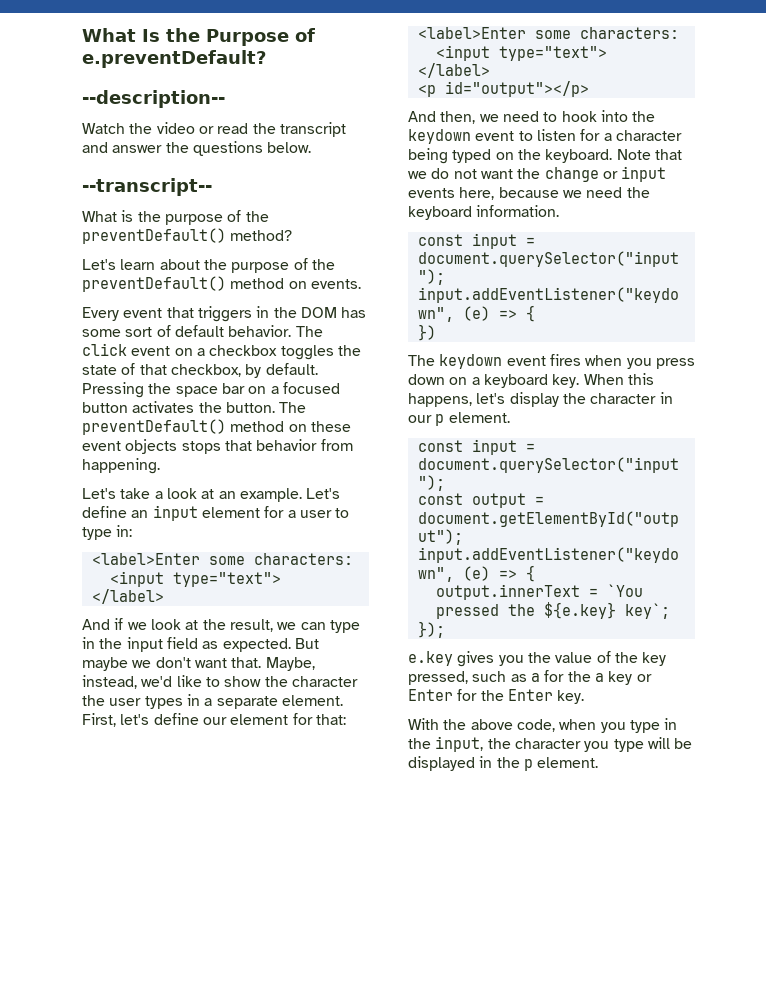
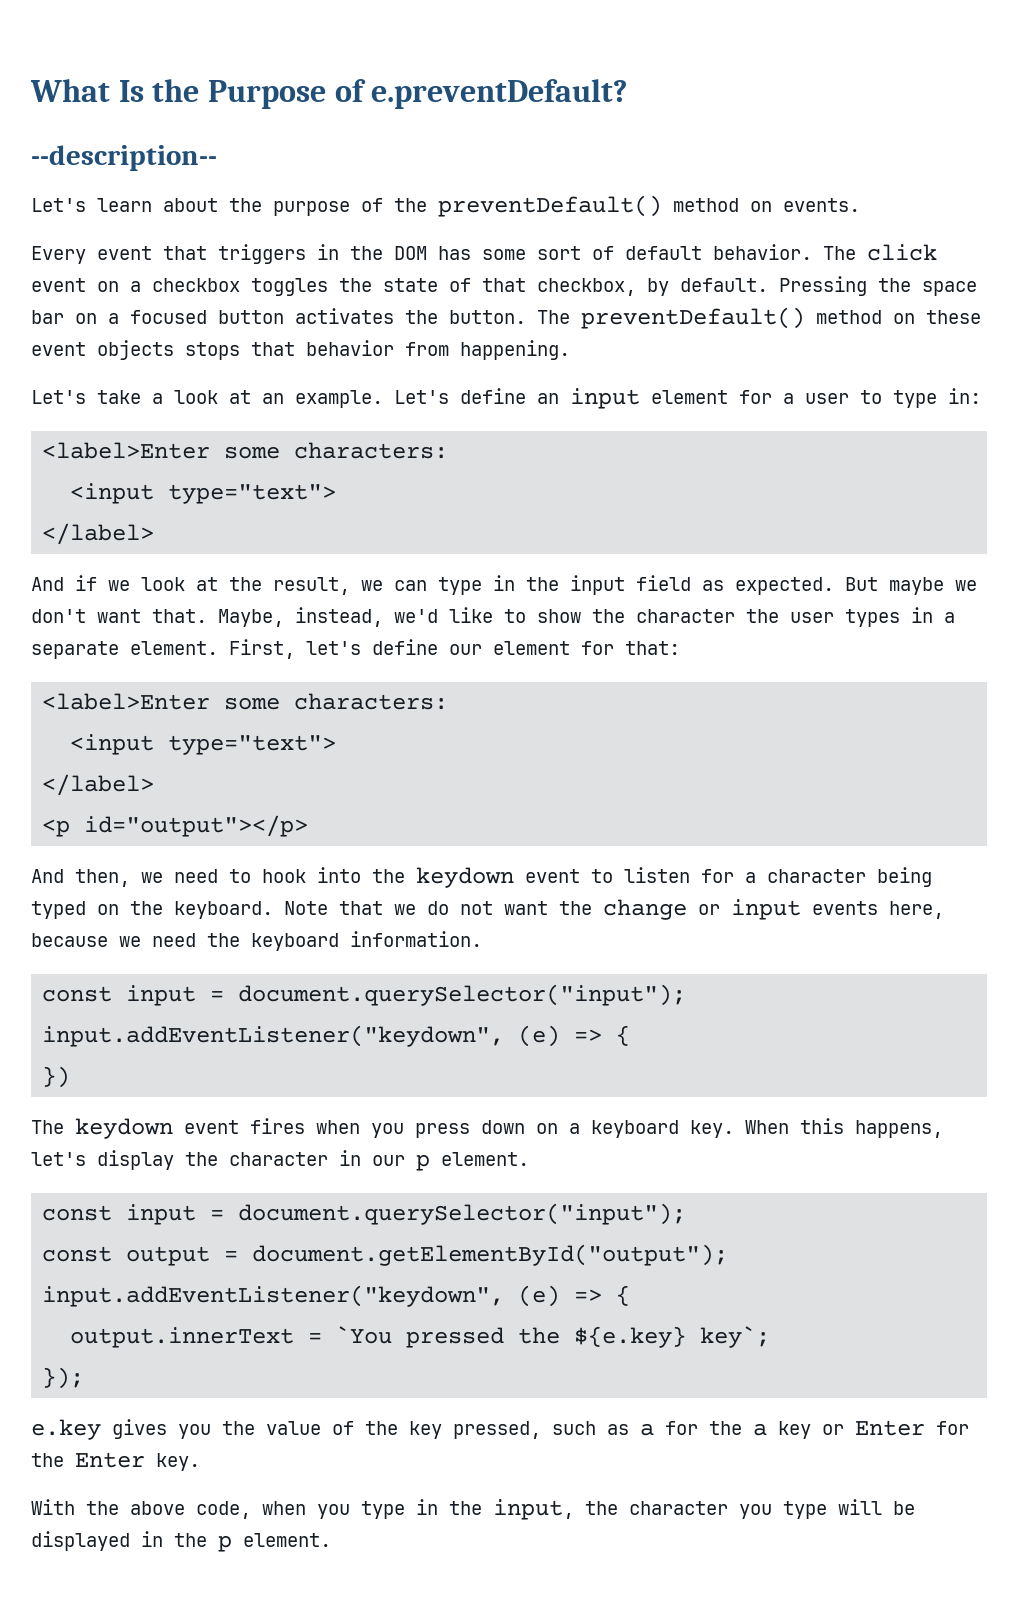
[82,122,346,137] [82,141,312,156] [82,178,212,196] [82,210,269,225] [82,228,293,244] // Watch the video or read the transcript and answer the questions below. // --transcript-- // What is the purpose of the preventDefault() method? -> (217, 158) none

